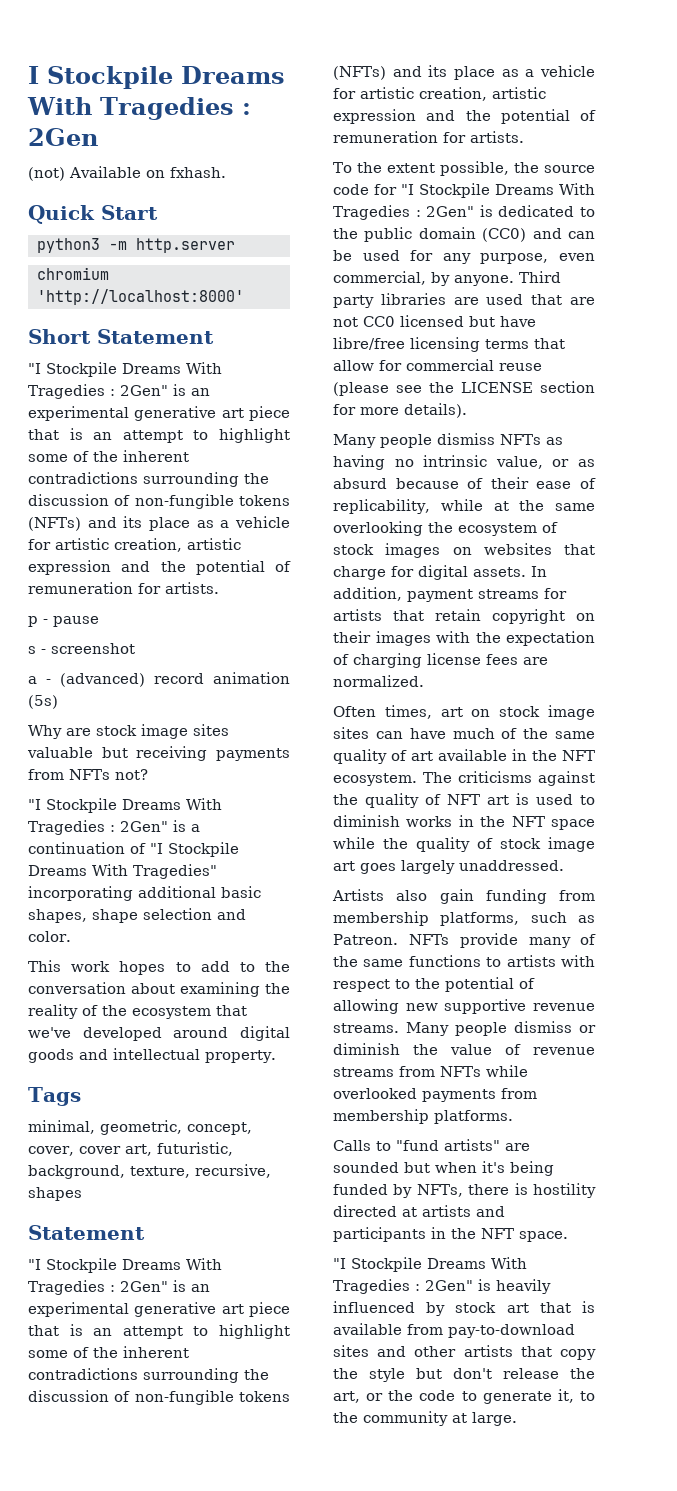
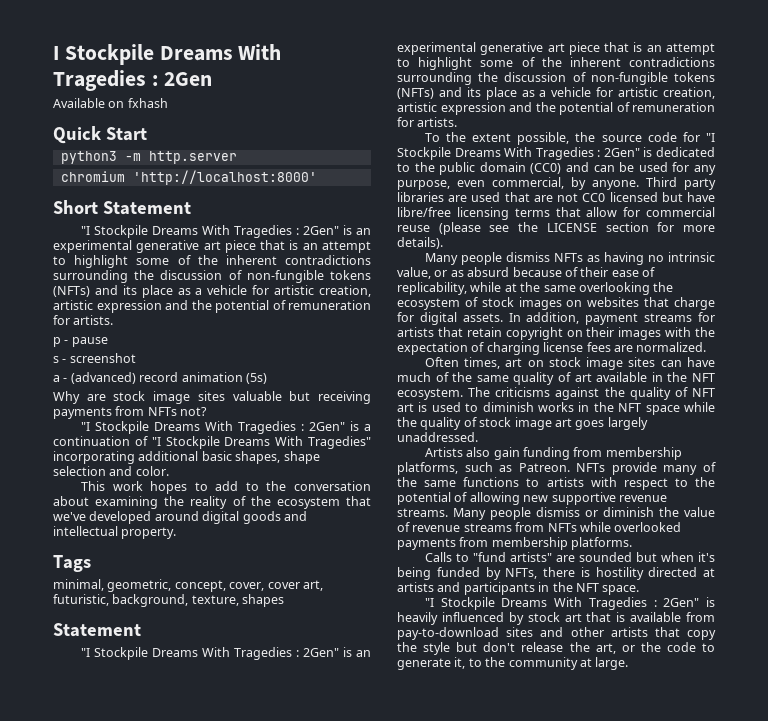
[28,167,65,181] (not) -> (212, 79) none
[170,167,226,178] fxhash. -> [127,98,168,108] fxhash
[195,1164,271,1178] recursive, -> (239, 600) none

